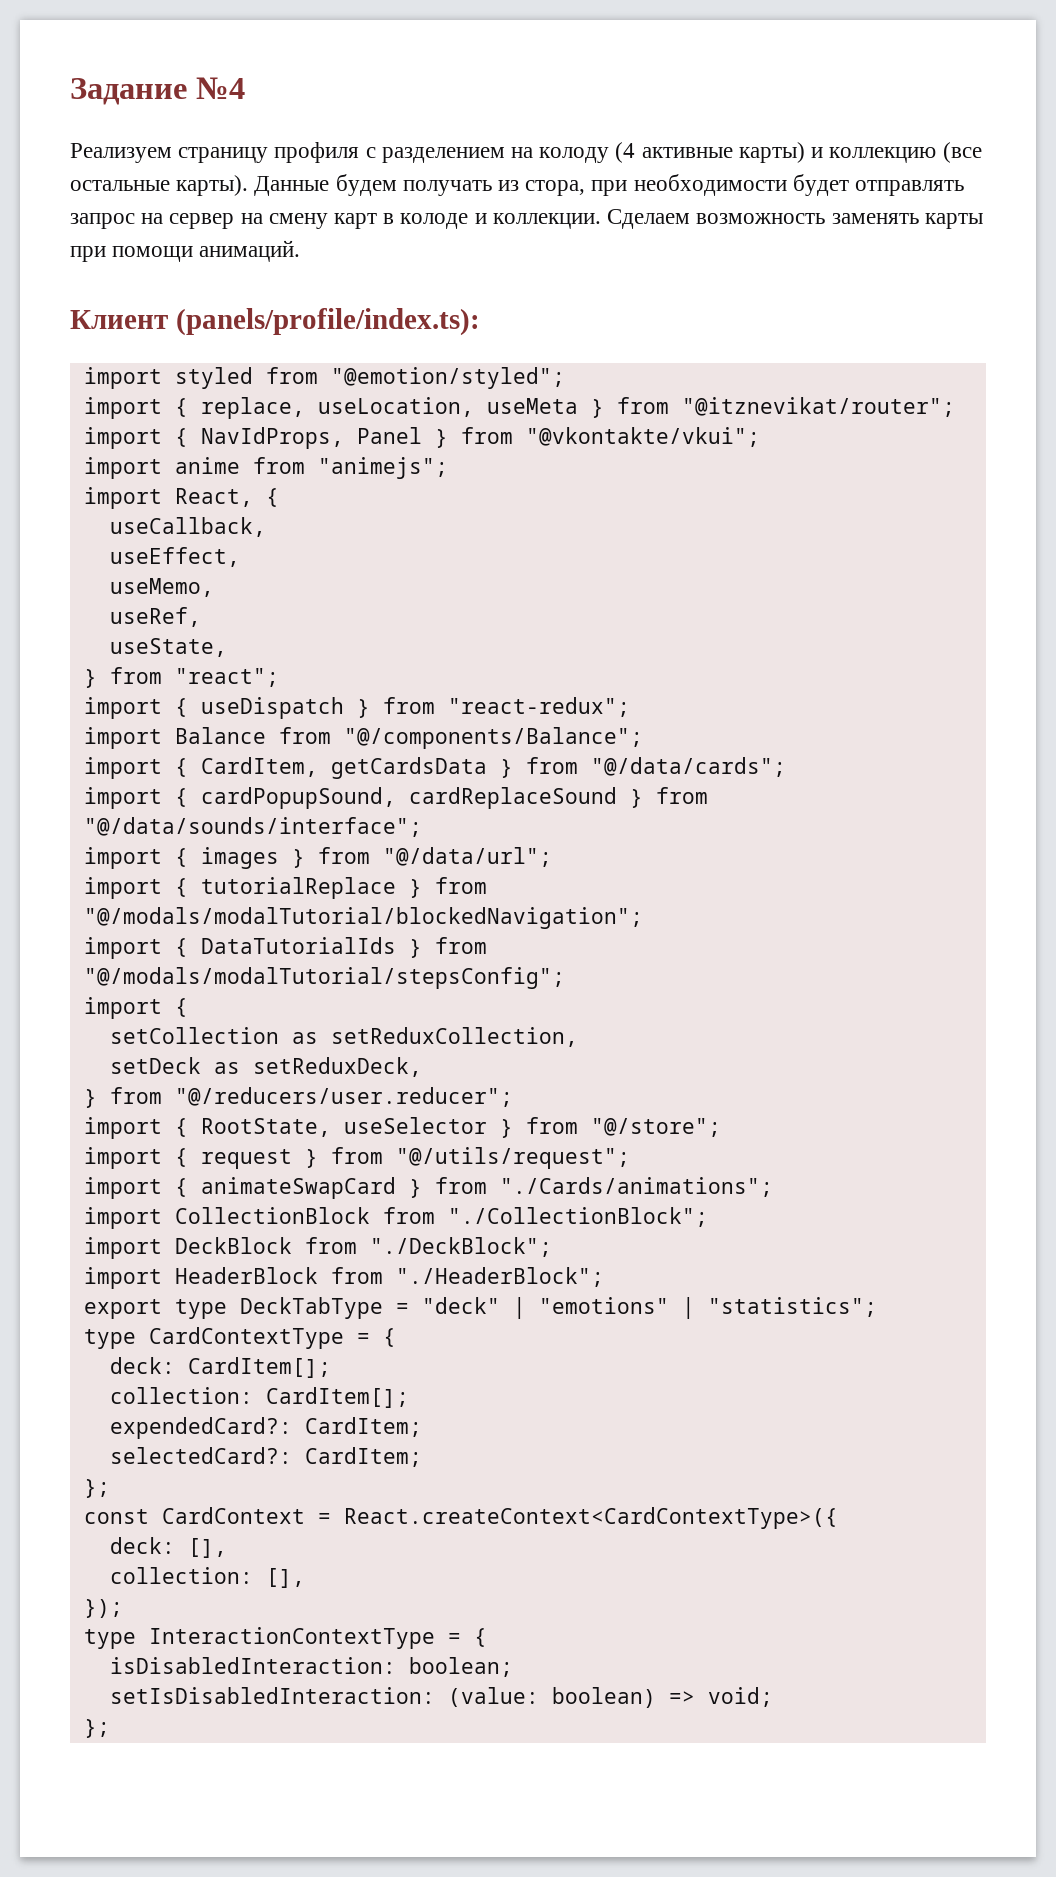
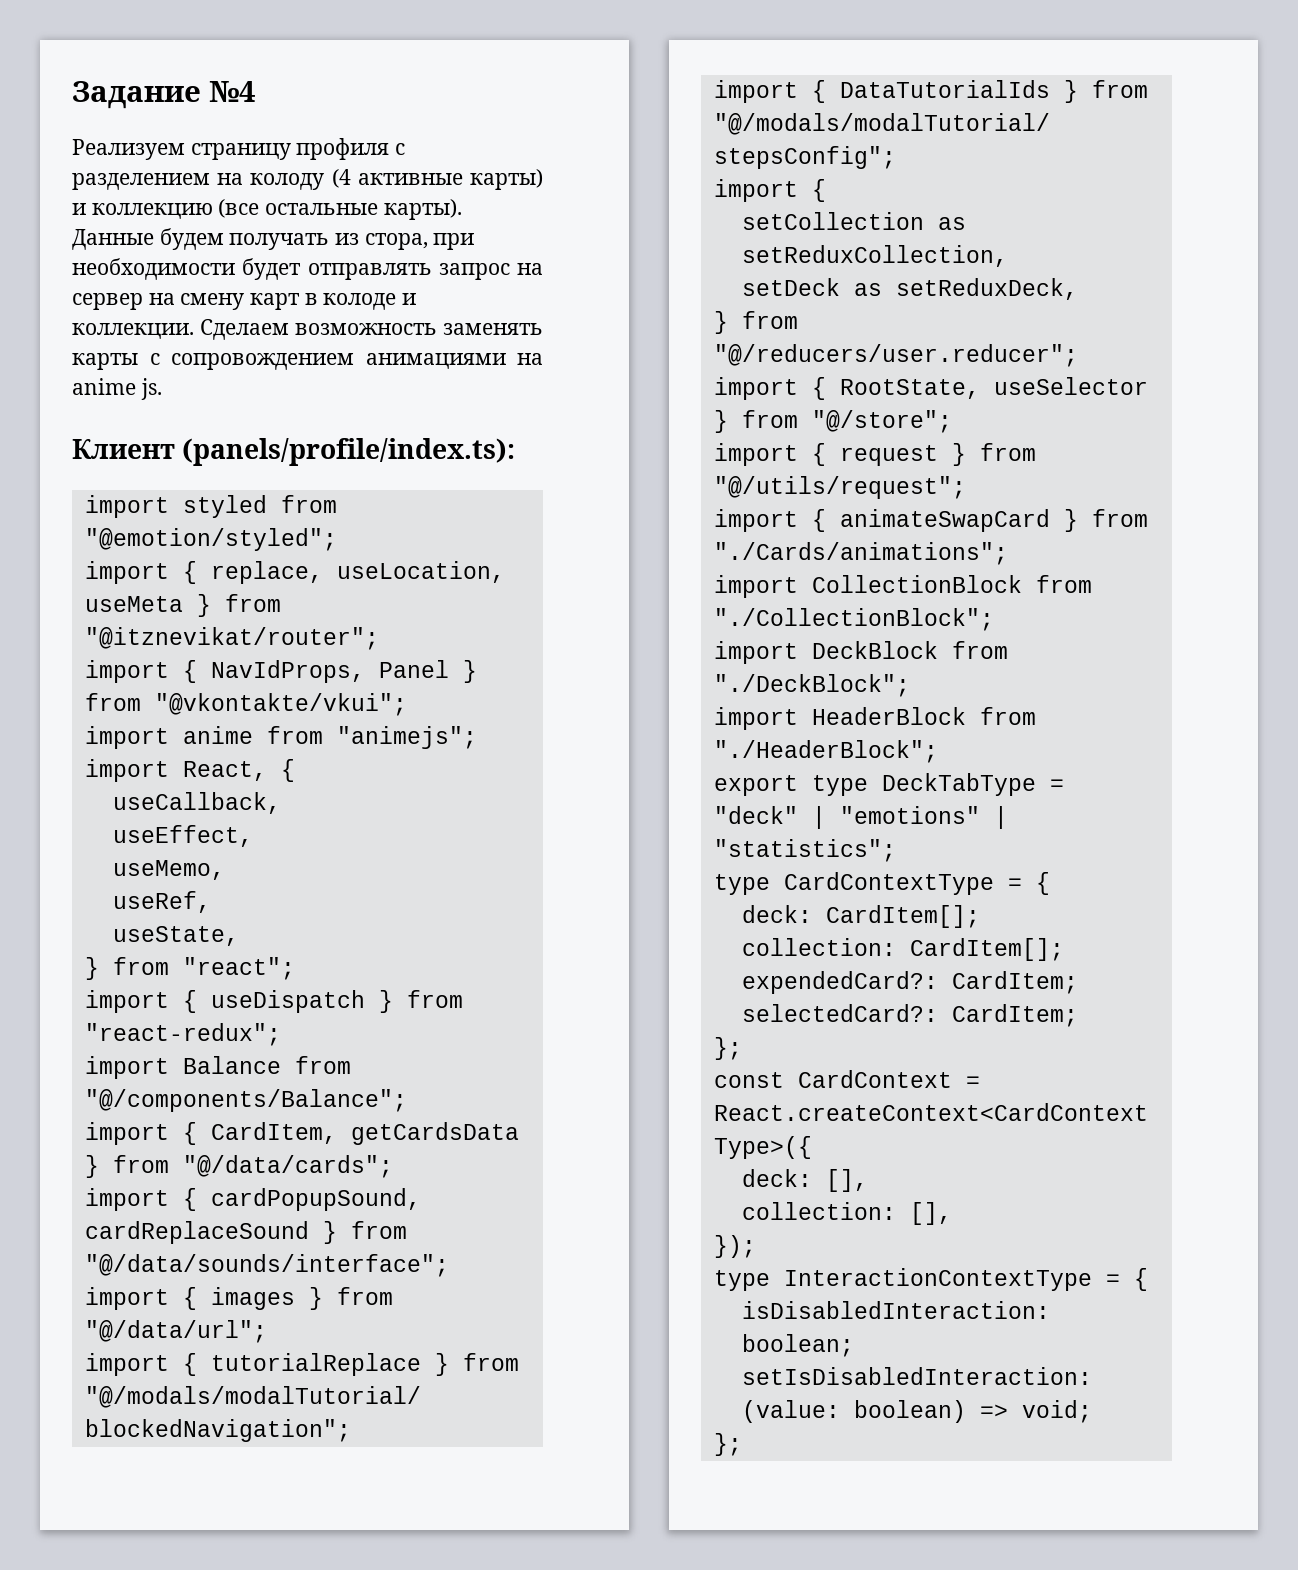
[70,240,301,262] при помощи анимаций. -> [149,353,543,370] [72,378,162,400] с сопровождением анимациями на anime js.

